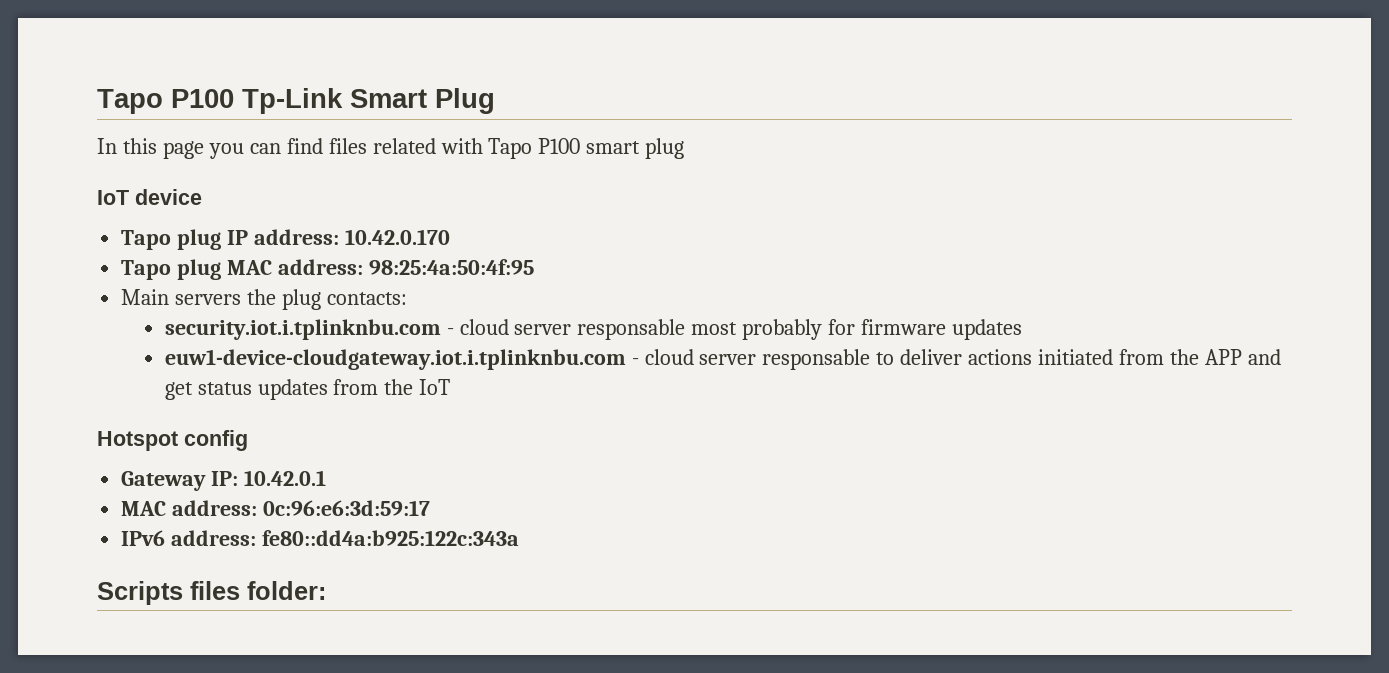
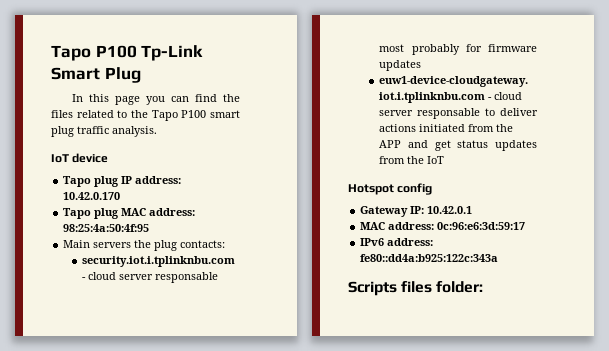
(323, 146) none -> [223,94,240,102] the
[440,138,483,154] with -> [117,110,148,118] to the
(685, 148) none -> [77,126,157,137] traffic analysis.

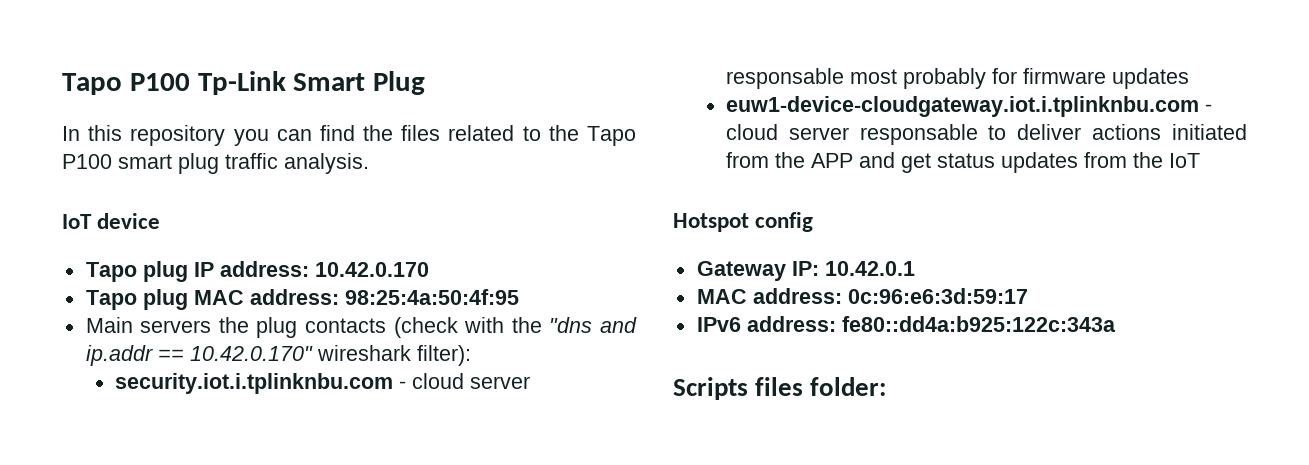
[114,96,140,105] page -> [130,125,226,146] repository
[180,240,226,248] contacts: -> [305,317,637,338] [85,345,471,366] contacts (check with the "dns and ip.addr == 10.42.0.170" wireshark filter):

